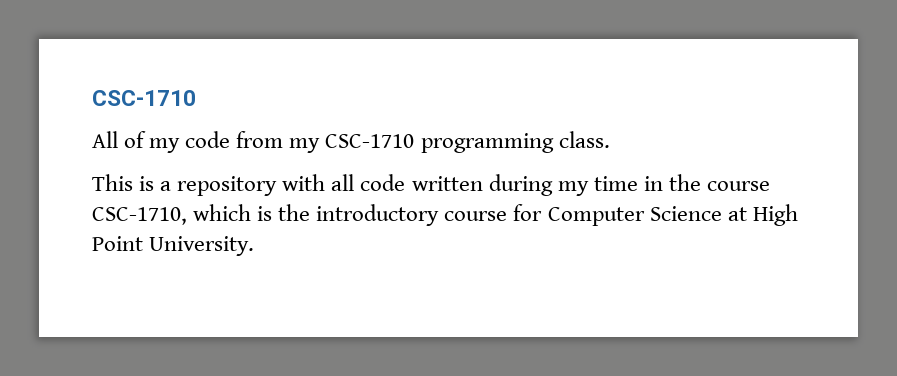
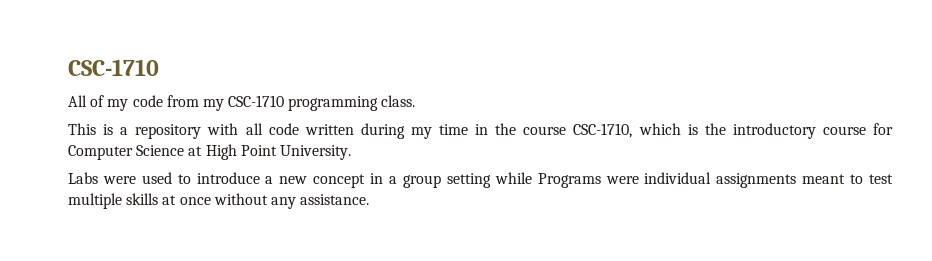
(255, 246) none -> [68,172,894,188] [68,193,370,209] // Labs were used to introduce a new concept in a group setting while Programs were individual assignments meant to test multiple skills at once without any assistance.

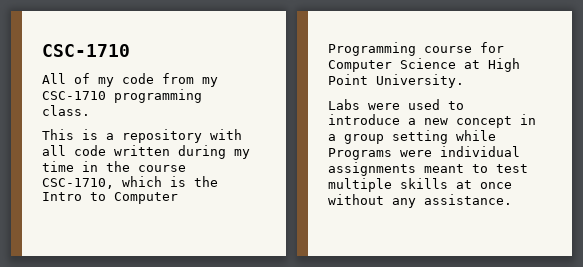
[732,123,816,139] introductory -> [42,192,178,204] [328,42,416,56] Intro to Computer Programming

